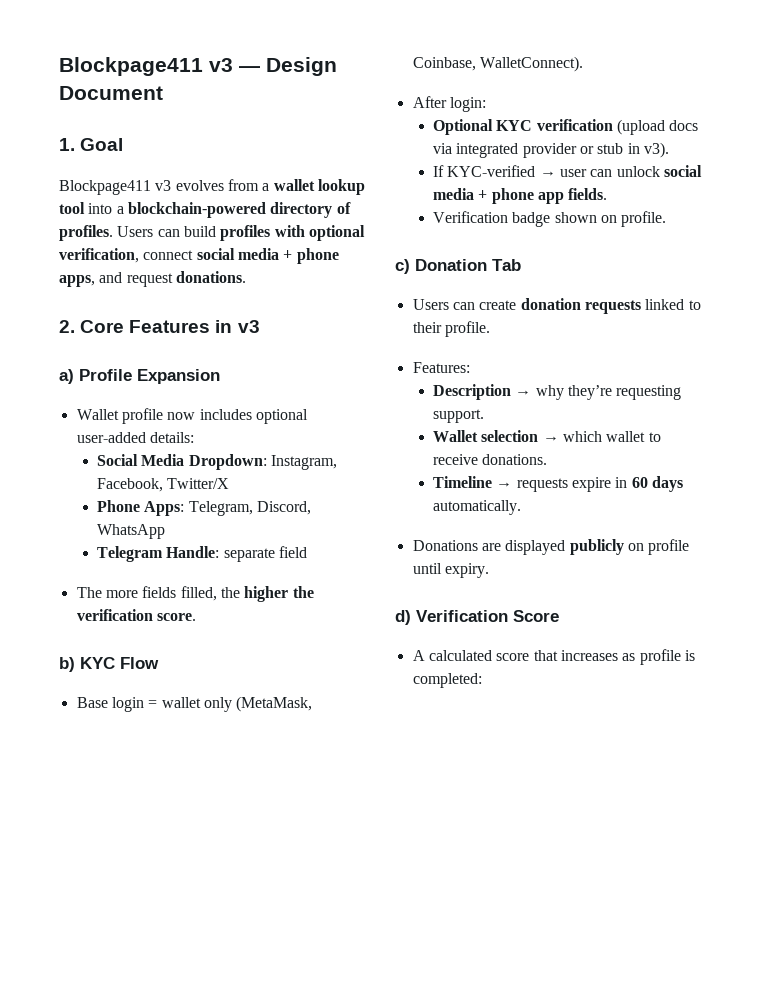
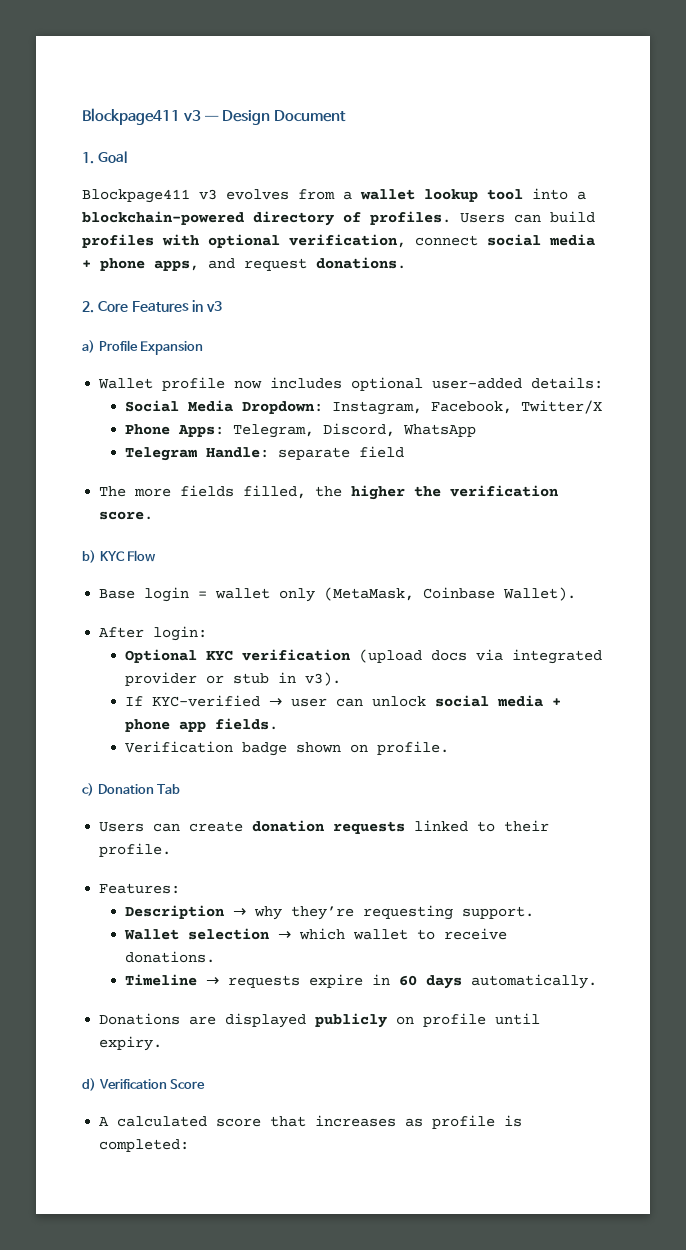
[412,56,583,72] Coinbase, WalletConnect). -> [423,587,577,601] Coinbase Wallet).

